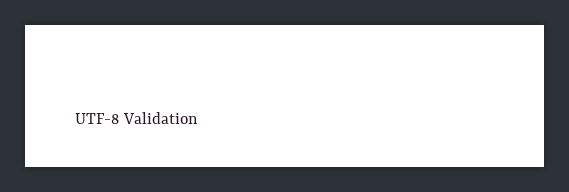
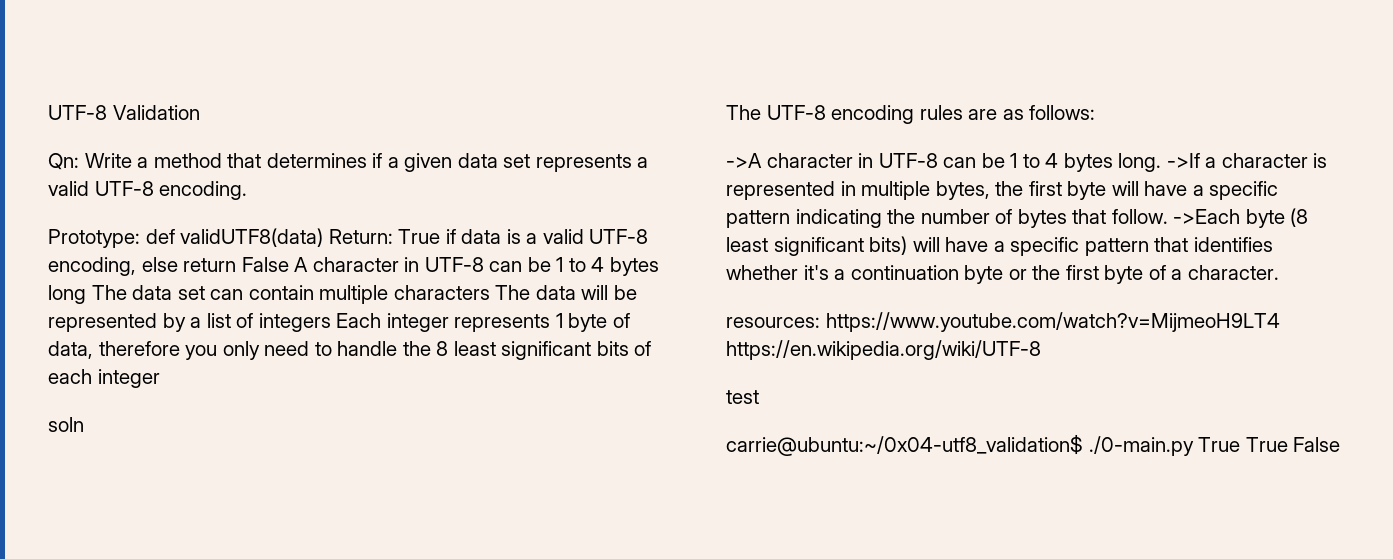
(198, 118) none -> [48,153,649,172] [48,181,248,200] [48,228,649,248] [48,257,659,276] [48,285,637,304] [48,313,630,332] [48,341,652,360] [48,369,160,388] [48,417,84,432] [726,105,1096,124] [726,153,1328,172] [726,181,1279,200] [726,208,1309,228] [726,236,1273,256] [726,265,1279,284] [726,312,1280,332] [726,340,1041,360] [726,390,759,404] [726,434,1341,456] // Qn: Write a method that determines if a given data set represents a valid UTF-8 encoding. // Prototype: def validUTF8(data) Return: True if data is a valid UTF-8 encoding, else return False A character in UTF-8 can be 1 to 4 bytes long The data set can contain multiple characters The data will be represented by a list of integers Each integer represents 1 byte of data, therefore you only need to handle the 8 least significant bits of each integer // soln // The UTF-8 encoding rules are as follows: // ->A character in UTF-8 can be 1 to 4 bytes long. ->If a character is represented in multiple bytes, the first byte will have a specific pattern indicating the number of bytes that follow. ->Each byte (8 least significant bits) will have a specific pattern that identifies whether it's a continuation byte or the first byte of a character. // resources: https://www.youtube.com/watch?v=MijmeoH9LT4 https://en.wikipedia.org/wiki/UTF-8 // test // carrie@ubuntu:~/0x04-utf8_validation$ ./0-main.py True True False

